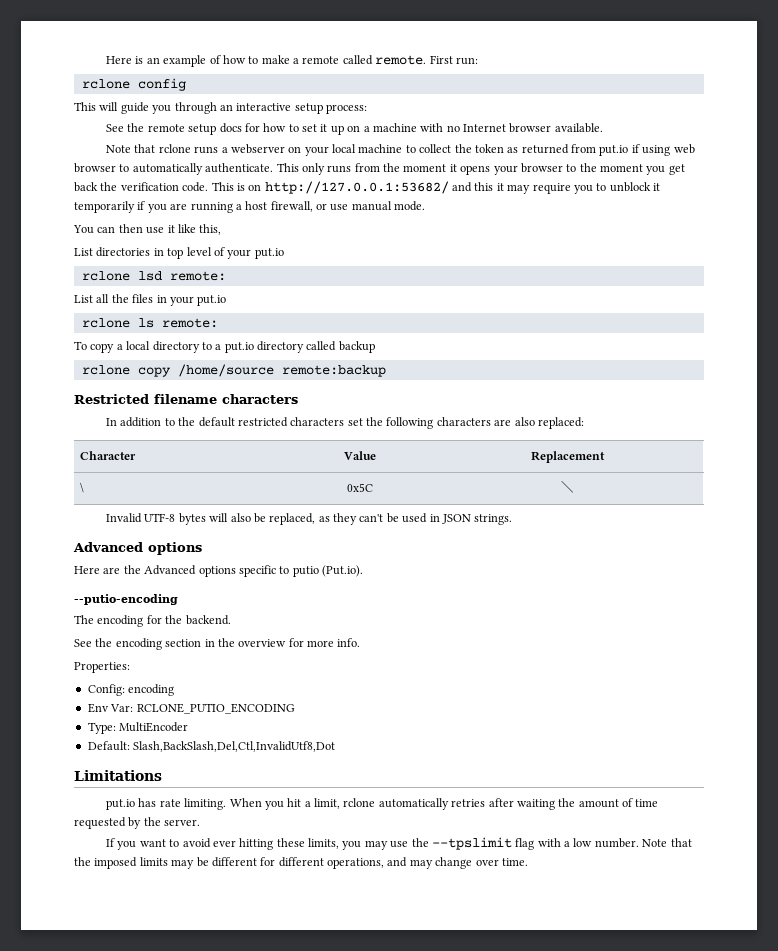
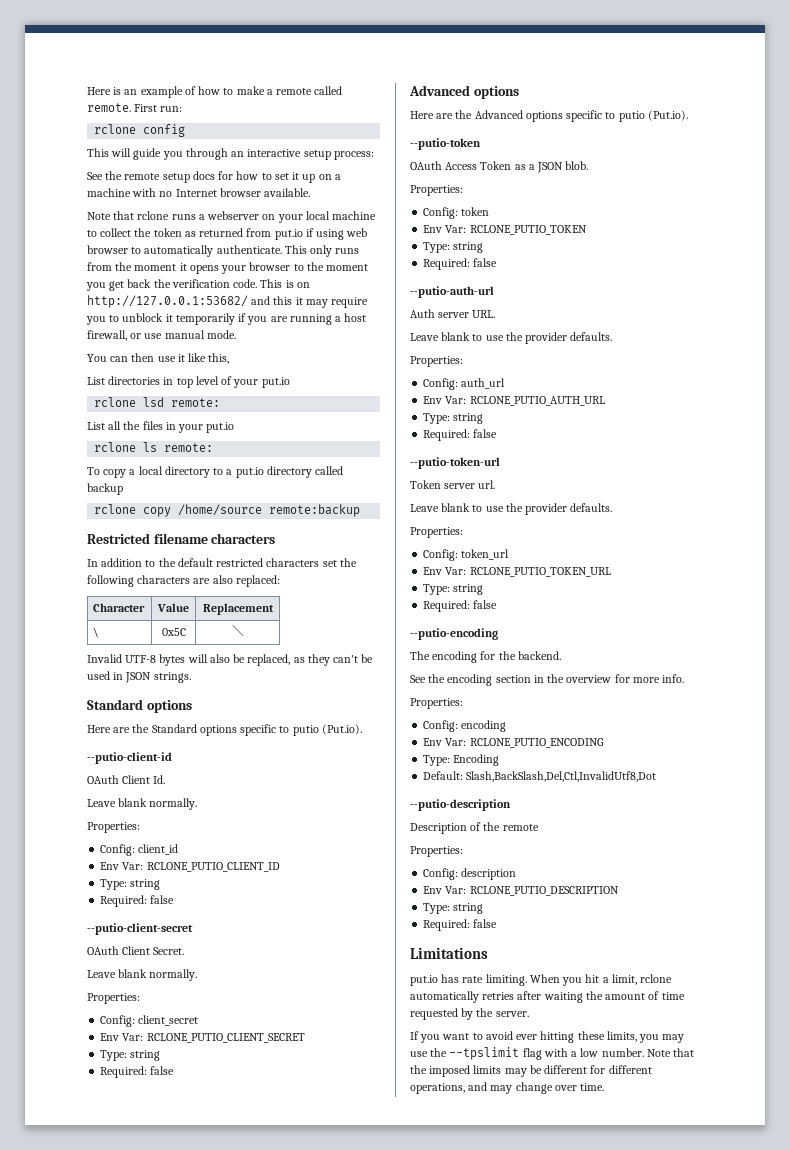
(513, 519) none -> [87,699,192,713] [87,724,362,736] [87,752,172,764] [87,775,166,784] [87,798,198,810] [87,822,140,833] [100,844,179,856] [100,862,280,872] [100,879,161,890] [100,895,175,907] [87,923,193,935] [87,946,185,955] [87,969,198,981] [87,993,140,1004] [100,1015,199,1027] [100,1033,305,1043] [100,1050,161,1061] [100,1066,175,1078] // Standard options // Here are the Standard options specific to putio (Put.io). // --putio-client-id // OAuth Client Id. // Leave blank normally. // Properties: // Config: client_id // Env Var: RCLONE_PUTIO_CLIENT_ID // Type: string // Required: false // --putio-client-secret // OAuth Client Secret. // Leave blank normally. // Properties: // Config: client_secret // Env Var: RCLONE_PUTIO_CLIENT_SECRET // Type: string // Required: false
(363, 571) none -> [410,138,481,150] [410,161,589,173] [410,185,463,196] [423,207,490,219] [423,225,587,235] [423,242,484,253] [423,258,498,270] [410,286,494,298] [410,309,496,318] [410,332,613,344] [410,356,463,367] [423,378,506,390] [423,396,605,406] [423,413,484,424] [423,429,498,441] [410,457,500,469] [410,480,496,489] [410,503,613,515] [410,527,463,538] [423,549,510,561] [423,567,611,577] [423,584,484,595] [423,600,498,612] // --putio-token // OAuth Access Token as a JSON blob. // Properties: // Config: token // Env Var: RCLONE_PUTIO_TOKEN // Type: string // Required: false // --putio-auth-url // Auth server URL. // Leave blank to use the provider defaults. // Properties: // Config: auth_url // Env Var: RCLONE_PUTIO_AUTH_URL // Type: string // Required: false // --putio-token-url // Token server url. // Leave blank to use the provider defaults. // Properties: // Config: token_url // Env Var: RCLONE_PUTIO_TOKEN_URL // Type: string // Required: false
[119,722,189,732] MultiEncoder -> [453,754,500,766] Encoding
(336, 746) none -> [410,799,511,811] [410,822,539,834] [410,846,463,857] [423,868,517,880] [423,886,619,896] [423,903,484,914] [423,919,498,931] // --putio-description // Description of the remote // Properties: // Config: description // Env Var: RCLONE_PUTIO_DESCRIPTION // Type: string // Required: false

